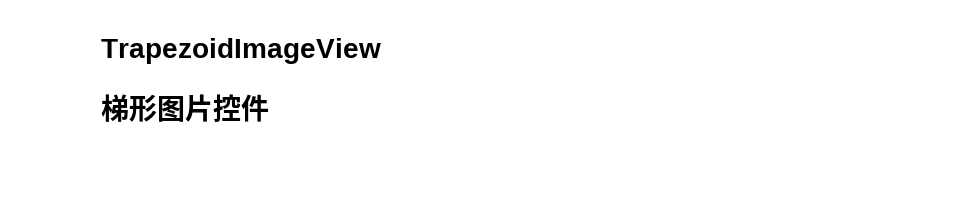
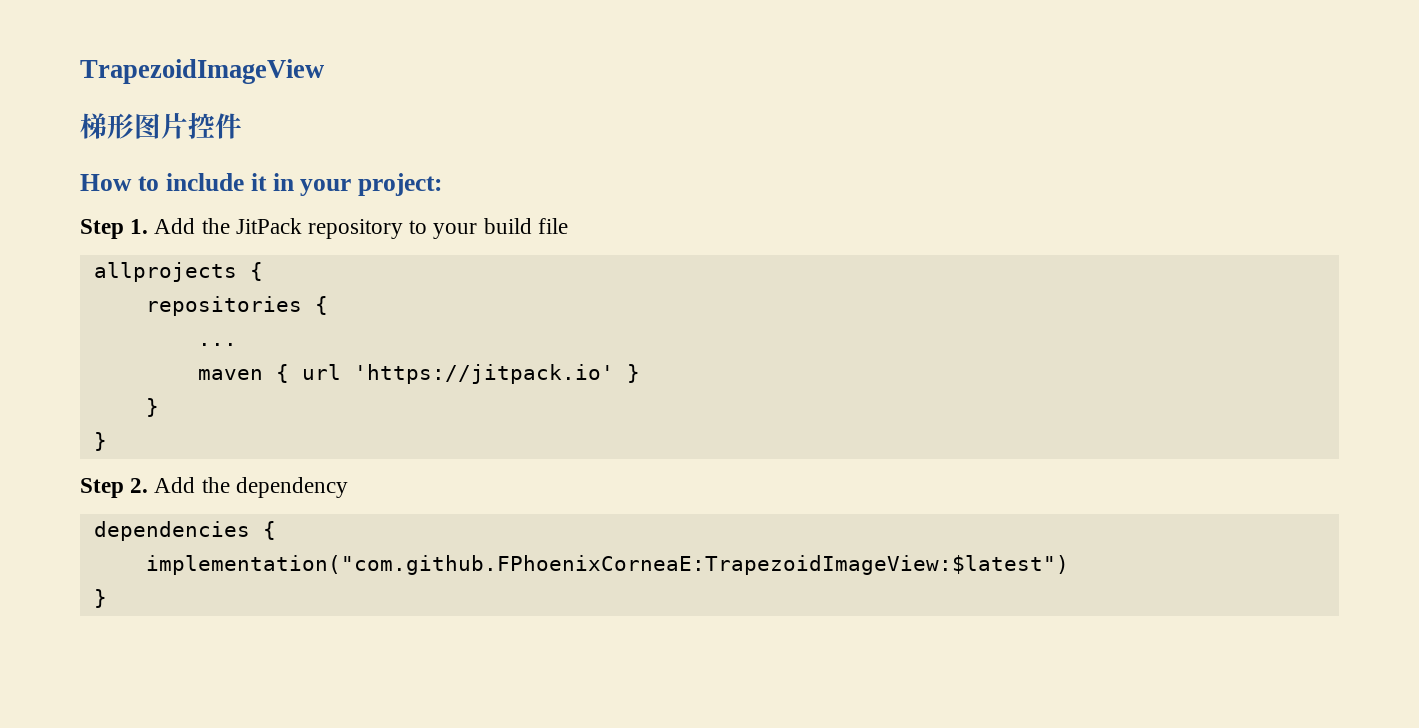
(269, 108) none -> [80,173,443,196] [80,218,568,239] [93,262,263,282] [145,296,328,316] [197,343,237,346] [197,364,640,384] [145,398,159,417] [93,432,107,451] [80,477,348,498] [93,521,276,541] [145,555,1069,575] [93,589,107,608] // How to include it in your project: // Step 1. Add the JitPack repository to your build file // allprojects { // repositories { // ... // maven { url 'https://jitpack.io' } // } // } // Step 2. Add the dependency // dependencies { // implementation("com.github.FPhoenixCorneaE:TrapezoidImageView:$latest") // }

